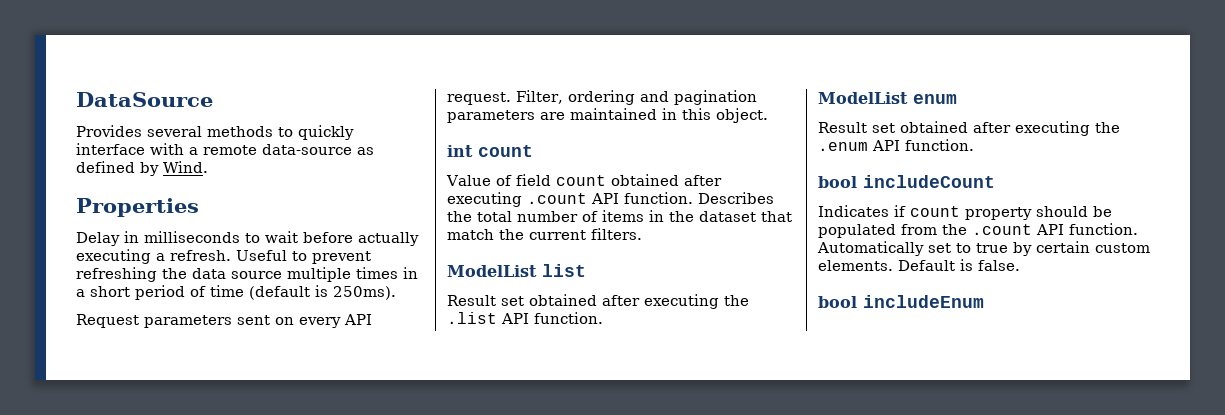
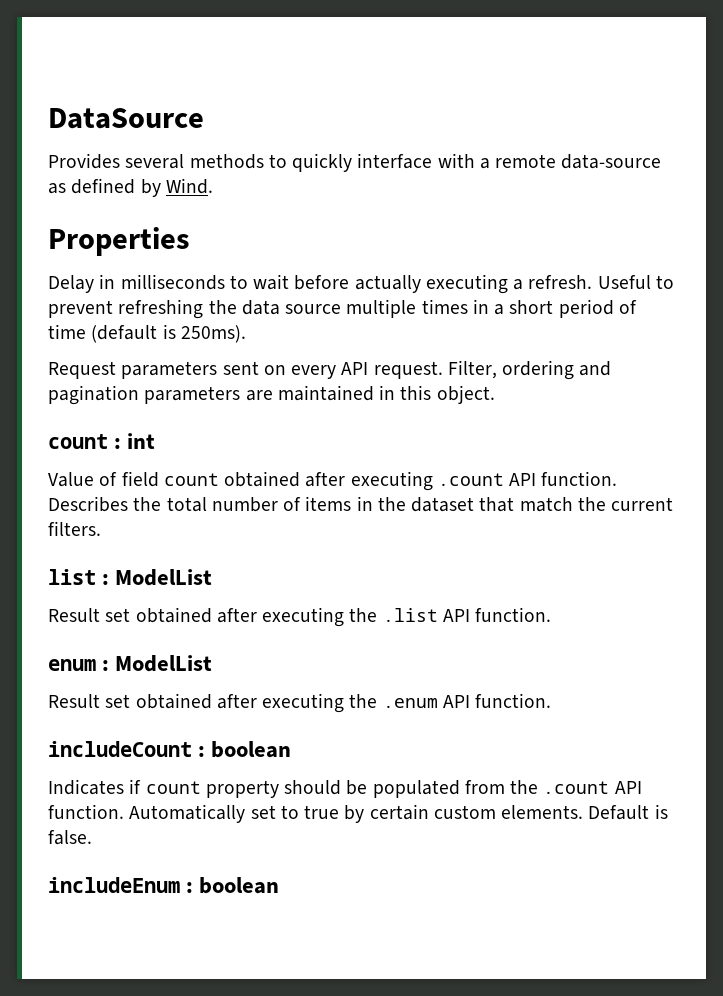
(768, 115) none -> [48,434,122,449] count :
[478,145,533,157] count -> (156, 441) none
[447,264,586,277] ModelList list -> [48,569,213,586] list : ModelList
[818,92,957,104] ModelList enum -> [48,655,213,672] enum : ModelList
[818,176,857,188] bool -> (552, 700) none
(995, 181) none -> [198,741,292,758] : boolean
[818,295,984,308] bool includeEnum -> [48,877,280,894] includeEnum : boolean

